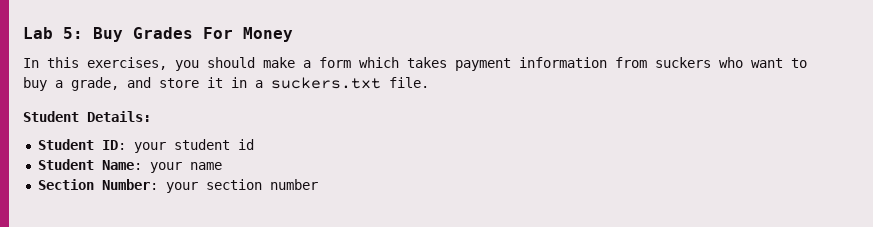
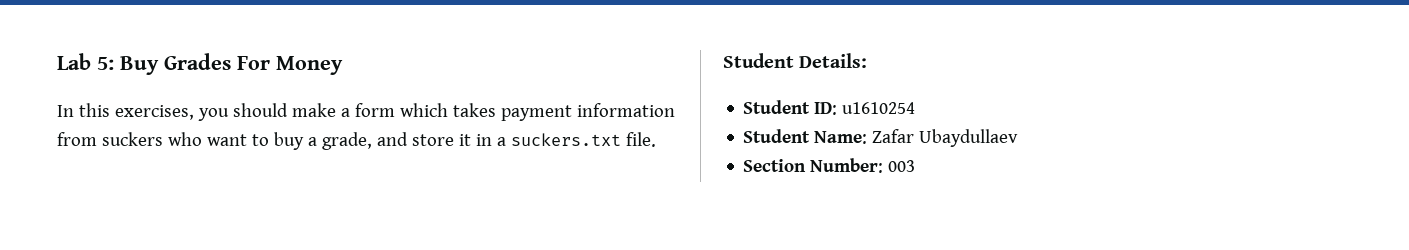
[133,139,254,153] your student id -> [842,102,916,114] u1610254
[149,162,222,173] your name -> [872,129,1019,147] Zafar Ubaydullaev
[165,179,318,193] your section number -> [888,160,916,172] 003

